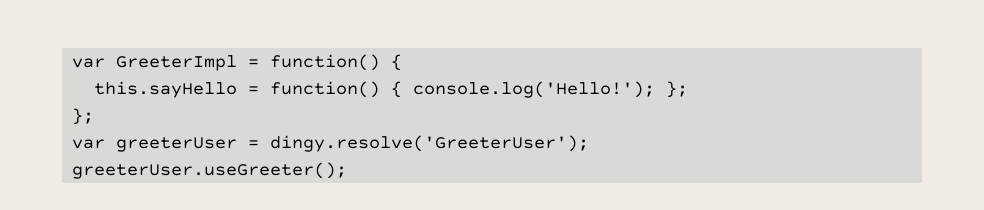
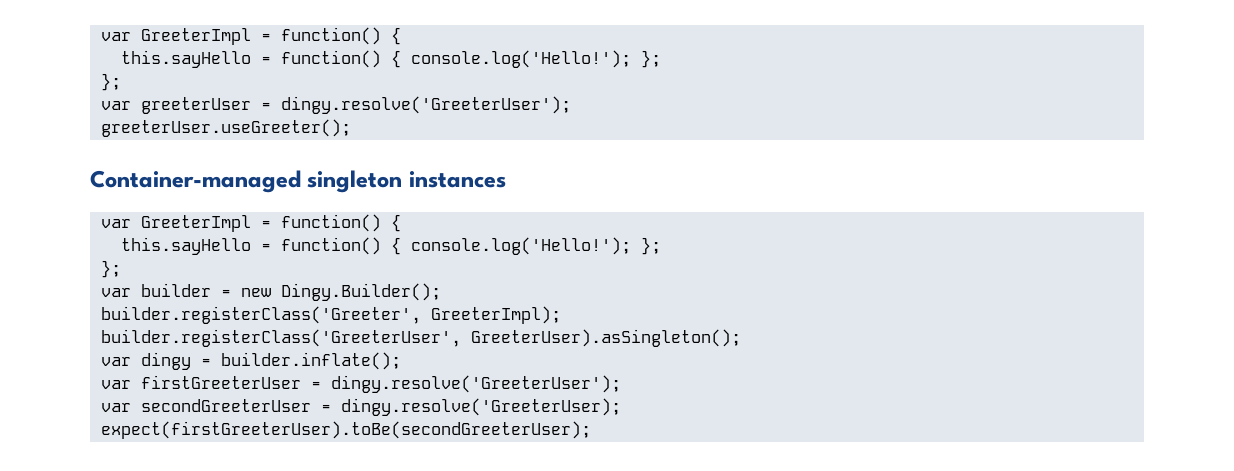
(348, 170) none -> [90,170,506,193] [100,214,401,232] [120,237,661,255] [100,260,121,278] [100,283,441,301] [100,306,561,324] [100,329,741,347] [100,352,401,370] [100,375,621,393] [100,398,621,416] [100,421,591,439] // Container-managed singleton instances // var GreeterImpl = function() { // this.sayHello = function() { console.log('Hello!'); }; // }; // var builder = new Dingy.Builder(); // builder.registerClass('Greeter', GreeterImpl); // builder.registerClass('GreeterUser', GreeterUser).asSingleton(); // var dingy = builder.inflate(); // var firstGreeterUser = dingy.resolve('GreeterUser'); // var secondGreeterUser = dingy.resolve('GreeterUser); // expect(firstGreeterUser).toBe(secondGreeterUser);

